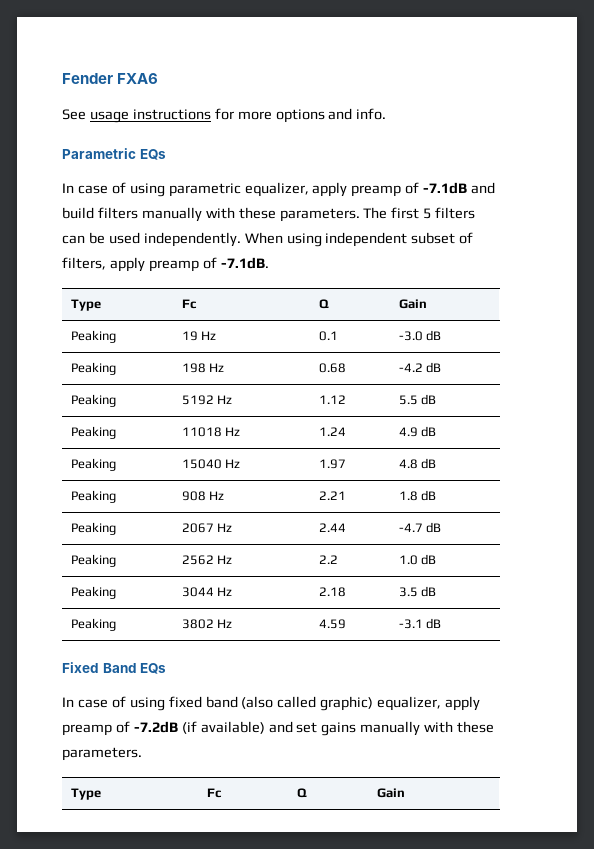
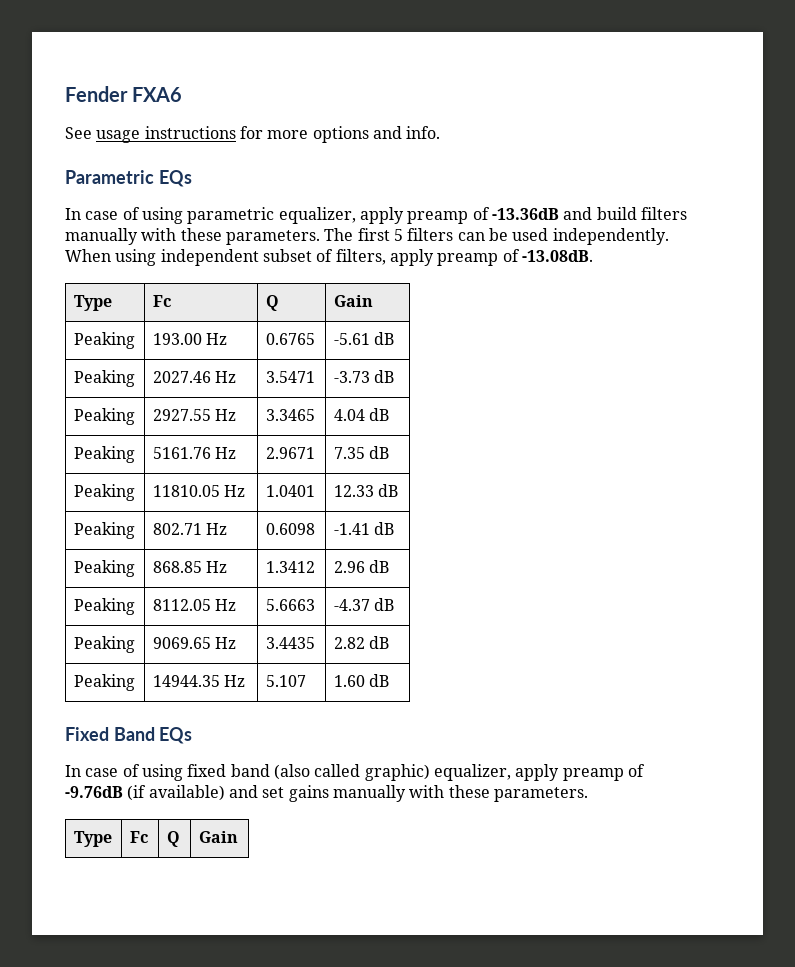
[423,182,468,194] -7.1dB -> [491,208,559,220] -13.36dB
[220,257,269,269] -7.1dB. -> [521,250,593,262] -13.08dB.
[181,331,217,341] [318,331,338,341] [398,330,442,341] [70,362,116,375] [181,363,225,373] [318,363,346,373] [398,362,442,373] [70,394,116,407] [181,395,233,405] [318,395,346,404] [398,394,437,405] [70,426,116,439] [181,427,241,437] [318,427,346,436] [398,426,437,437] [70,458,116,471] [181,459,241,469] [318,459,346,469] [398,458,437,469] [70,490,116,503] [181,491,225,501] [318,491,346,500] [398,490,437,501] [70,522,116,535] [181,523,233,533] [318,523,346,532] [398,522,442,533] [70,554,116,567] [181,555,233,565] [318,555,338,564] [398,554,437,565] [70,586,116,599] [181,587,233,597] [318,587,346,597] [398,586,437,597] [70,618,116,631] [181,619,233,629] [318,619,346,629] [398,619,423,629] 19 Hz | 0.1 | -3.0 dB // Peaking | 198 Hz | 0.68 | -4.2 dB // Peaking | 5192 Hz | 1.12 | 5.5 dB // Peaking | 11018 Hz | 1.24 | 4.9 dB // Peaking | 15040 Hz | 1.97 | 4.8 dB // Peaking | 908 Hz | 2.21 | 1.8 dB // Peaking | 2067 Hz | 2.44 | -4.7 dB // Peaking | 2562 Hz | 2.2 | 1.0 dB // Peaking | 3044 Hz | 2.18 | 3.5 dB // Peaking | 3802 Hz | 4.59 | -3.1 -> [152,333,228,345] [265,333,315,345] [333,332,395,345] [73,370,135,387] [152,371,237,383] [265,371,315,383] [333,370,395,383] [73,408,135,425] [152,409,237,421] [265,409,315,421] [333,408,390,421] [73,446,135,463] [152,447,237,459] [265,447,315,459] [333,446,390,459] [73,484,135,501] [152,485,246,497] [265,485,315,497] [333,484,399,497] [73,522,135,539] [152,523,228,535] [265,523,315,535] [333,522,395,535] [73,560,135,577] [152,561,228,573] [265,561,315,573] [333,560,390,573] [73,598,135,615] [152,599,237,611] [265,599,315,611] [333,598,395,611] [73,636,135,653] [152,637,237,649] [265,637,315,649] [333,636,390,649] [73,674,135,691] [152,675,246,687] [265,675,306,687] [333,675,365,687] 193.00 Hz | 0.6765 | -5.61 dB // Peaking | 2027.46 Hz | 3.5471 | -3.73 dB // Peaking | 2927.55 Hz | 3.3465 | 4.04 dB // Peaking | 5161.76 Hz | 2.9671 | 7.35 dB // Peaking | 11810.05 Hz | 1.0401 | 12.33 dB // Peaking | 802.71 Hz | 0.6098 | -1.41 dB // Peaking | 868.85 Hz | 1.3412 | 2.96 dB // Peaking | 8112.05 Hz | 5.6663 | -4.37 dB // Peaking | 9069.65 Hz | 3.4435 | 2.82 dB // Peaking | 14944.35 Hz | 5.107 | 1.60
[133,721,178,733] -7.2dB -> [65,786,123,798] -9.76dB

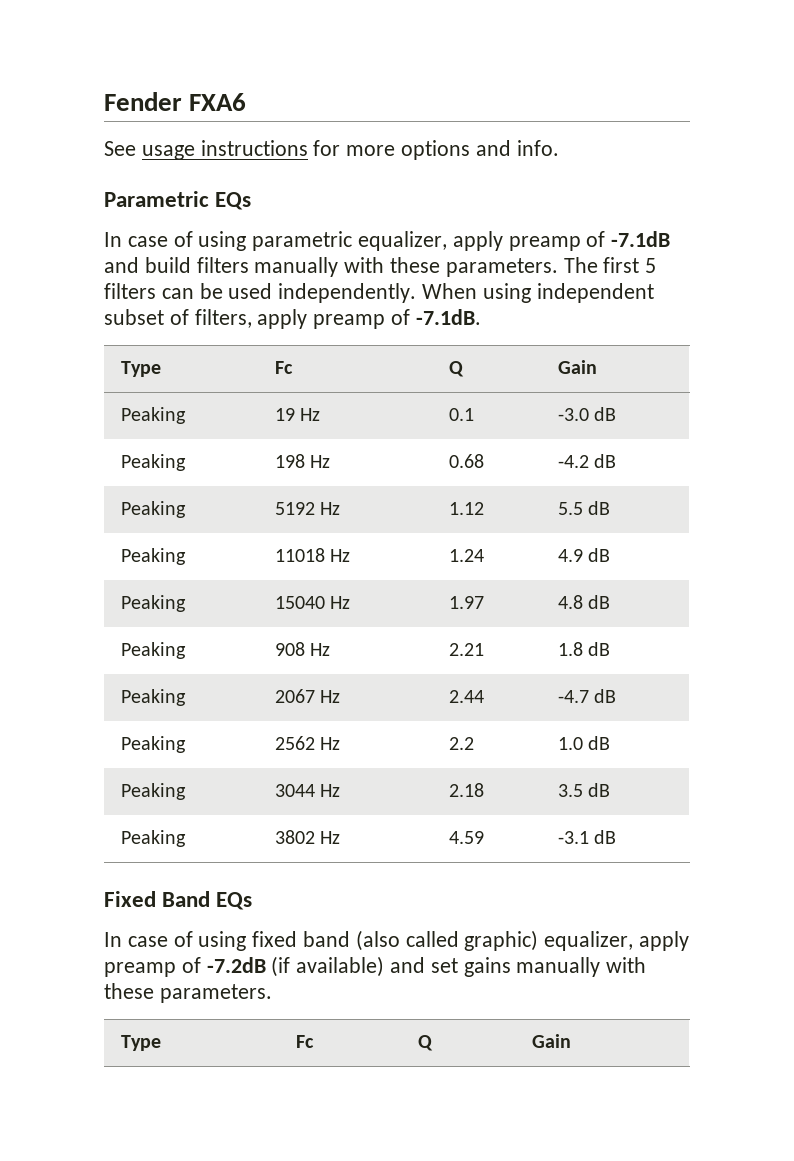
[491,208,559,220] -13.36dB -> [611,231,671,247] -7.1dB
[521,250,593,262] -13.08dB. -> [415,309,481,325] -7.1dB.
[152,333,228,345] [265,333,315,345] [333,332,395,345] [73,370,135,387] [152,371,237,383] [265,371,315,383] [333,370,395,383] [73,408,135,425] [152,409,237,421] [265,409,315,421] [333,408,390,421] [73,446,135,463] [152,447,237,459] [265,447,315,459] [333,446,390,459] [73,484,135,501] [152,485,246,497] [265,485,315,497] [333,484,399,497] [73,522,135,539] [152,523,228,535] [265,523,315,535] [333,522,395,535] [73,560,135,577] [152,561,228,573] [265,561,315,573] [333,560,390,573] [73,598,135,615] [152,599,237,611] [265,599,315,611] [333,598,395,611] [73,636,135,653] [152,637,237,649] [265,637,315,649] [333,636,390,649] [73,674,135,691] [152,675,246,687] [265,675,306,687] [333,675,365,687] 193.00 Hz | 0.6765 | -5.61 dB // Peaking | 2027.46 Hz | 3.5471 | -3.73 dB // Peaking | 2927.55 Hz | 3.3465 | 4.04 dB // Peaking | 5161.76 Hz | 2.9671 | 7.35 dB // Peaking | 11810.05 Hz | 1.0401 | 12.33 dB // Peaking | 802.71 Hz | 0.6098 | -1.41 dB // Peaking | 868.85 Hz | 1.3412 | 2.96 dB // Peaking | 8112.05 Hz | 5.6663 | -4.37 dB // Peaking | 9069.65 Hz | 3.4435 | 2.82 dB // Peaking | 14944.35 Hz | 5.107 | 1.60 -> [274,408,321,421] [448,408,474,421] [557,407,617,421] [120,454,186,471] [274,454,331,468] [448,454,484,468] [557,454,617,468] [120,501,186,518] [274,502,341,515] [448,502,484,515] [557,501,611,515] [120,548,186,565] [274,548,351,562] [448,549,484,562] [557,548,611,562] [120,595,186,612] [274,596,351,609] [448,596,484,609] [557,595,611,609] [120,642,186,659] [274,642,331,656] [448,643,484,656] [557,642,611,656] [120,689,186,706] [274,689,341,703] [448,690,484,703] [557,689,617,703] [120,736,186,753] [274,736,341,750] [448,737,474,750] [557,736,611,750] [120,783,186,800] [274,784,341,797] [448,783,484,797] [557,783,611,797] [120,830,186,847] [274,830,341,844] [448,831,484,844] [557,831,589,844] 19 Hz | 0.1 | -3.0 dB // Peaking | 198 Hz | 0.68 | -4.2 dB // Peaking | 5192 Hz | 1.12 | 5.5 dB // Peaking | 11018 Hz | 1.24 | 4.9 dB // Peaking | 15040 Hz | 1.97 | 4.8 dB // Peaking | 908 Hz | 2.21 | 1.8 dB // Peaking | 2067 Hz | 2.44 | -4.7 dB // Peaking | 2562 Hz | 2.2 | 1.0 dB // Peaking | 3044 Hz | 2.18 | 3.5 dB // Peaking | 3802 Hz | 4.59 | -3.1
[65,786,123,798] -9.76dB -> [206,957,266,973] -7.2dB

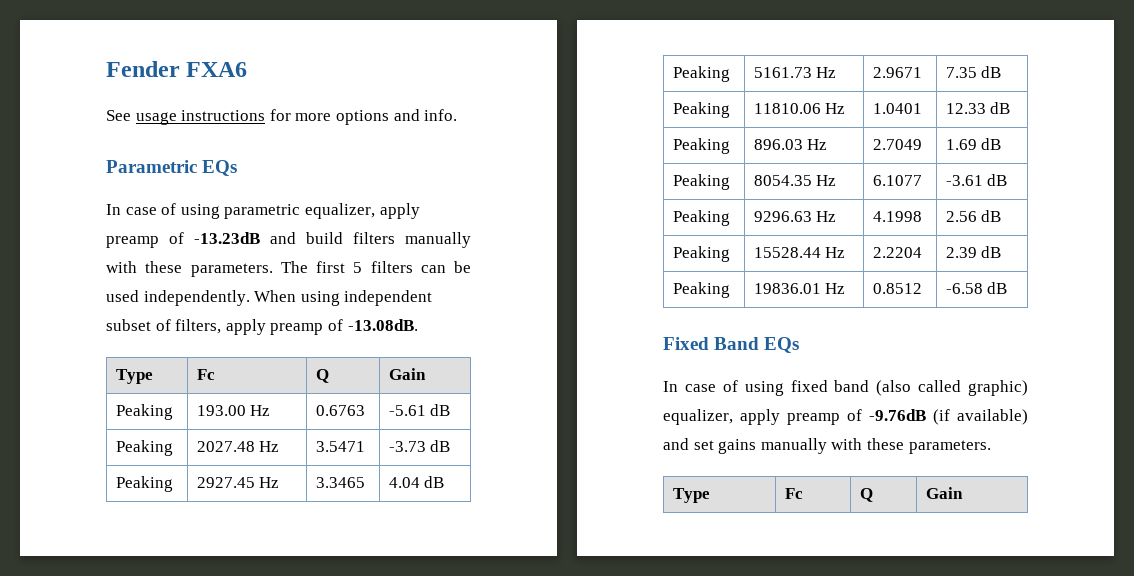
[611,231,671,247] -7.1dB -> [194,232,260,244] -13.23dB
[415,309,481,325] -7.1dB. -> [347,319,418,331] -13.08dB.
[274,408,321,421] [448,408,474,421] [557,407,617,421] [120,454,186,471] [274,454,331,468] [448,454,484,468] [557,454,617,468] [120,501,186,518] [274,502,341,515] [448,502,484,515] [557,501,611,515] [120,548,186,565] [274,548,351,562] [448,549,484,562] [557,548,611,562] [120,595,186,612] [274,596,351,609] [448,596,484,609] [557,595,611,609] [120,642,186,659] [274,642,331,656] [448,643,484,656] [557,642,611,656] [120,689,186,706] [274,689,341,703] [448,690,484,703] [557,689,617,703] [120,736,186,753] [274,736,341,750] [448,737,474,750] [557,736,611,750] [120,783,186,800] [274,784,341,797] [448,783,484,797] [557,783,611,797] [120,830,186,847] [274,830,341,844] [448,831,484,844] [557,831,589,844] 19 Hz | 0.1 | -3.0 dB // Peaking | 198 Hz | 0.68 | -4.2 dB // Peaking | 5192 Hz | 1.12 | 5.5 dB // Peaking | 11018 Hz | 1.24 | 4.9 dB // Peaking | 15040 Hz | 1.97 | 4.8 dB // Peaking | 908 Hz | 2.21 | 1.8 dB // Peaking | 2067 Hz | 2.44 | -4.7 dB // Peaking | 2562 Hz | 2.2 | 1.0 dB // Peaking | 3044 Hz | 2.18 | 3.5 dB // Peaking | 3802 Hz | 4.59 | -3.1 -> [196,405,271,416] [315,405,365,416] [388,404,451,416] [115,440,173,456] [196,441,280,452] [315,441,365,452] [388,440,451,452] [115,476,173,492] [196,477,280,488] [315,477,365,488] [388,476,445,488] [672,66,730,82] [753,67,837,78] [872,67,922,78] [945,66,1002,78] [672,102,730,118] [753,103,846,114] [872,103,922,114] [945,102,1011,114] [672,138,730,154] [753,139,828,150] [872,139,922,150] [945,138,1002,150] [672,174,730,190] [753,175,837,186] [872,175,922,186] [945,174,1008,186] [672,210,730,226] [753,211,837,222] [872,211,922,222] [945,210,1002,222] [672,246,730,262] [753,247,846,258] [872,247,922,258] [945,246,1002,258] [672,282,730,298] [753,283,846,294] [872,283,922,294] [945,283,983,294] 193.00 Hz | 0.6763 | -5.61 dB // Peaking | 2027.48 Hz | 3.5471 | -3.73 dB // Peaking | 2927.45 Hz | 3.3465 | 4.04 dB // Peaking | 5161.73 Hz | 2.9671 | 7.35 dB // Peaking | 11810.06 Hz | 1.0401 | 12.33 dB // Peaking | 896.03 Hz | 2.7049 | 1.69 dB // Peaking | 8054.35 Hz | 6.1077 | -3.61 dB // Peaking | 9296.63 Hz | 4.1998 | 2.56 dB // Peaking | 15528.44 Hz | 2.2204 | 2.39 dB // Peaking | 19836.01 Hz | 0.8512 | -6.58
[206,957,266,973] -7.2dB -> [869,409,926,421] -9.76dB

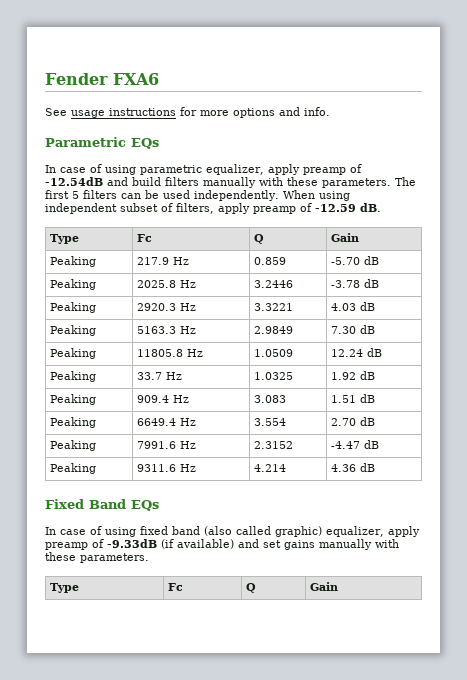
[194,232,260,244] -13.23dB -> [45,177,103,186] -12.54dB
[347,319,418,331] -13.08dB. -> [315,203,381,212] -12.59 dB.
[196,405,271,416] [315,405,365,416] [388,404,451,416] [115,440,173,456] [196,441,280,452] [315,441,365,452] [388,440,451,452] [115,476,173,492] [196,477,280,488] [315,477,365,488] [388,476,445,488] [672,66,730,82] [753,67,837,78] [872,67,922,78] [945,66,1002,78] [672,102,730,118] [753,103,846,114] [872,103,922,114] [945,102,1011,114] [672,138,730,154] [753,139,828,150] [872,139,922,150] [945,138,1002,150] [672,174,730,190] [753,175,837,186] [872,175,922,186] [945,174,1008,186] [672,210,730,226] [753,211,837,222] [872,211,922,222] [945,210,1002,222] [672,246,730,262] [753,247,846,258] [872,247,922,258] [945,246,1002,258] [672,282,730,298] [753,283,846,294] [872,283,922,294] [945,283,983,294] 193.00 Hz | 0.6763 | -5.61 dB // Peaking | 2027.48 Hz | 3.5471 | -3.73 dB // Peaking | 2927.45 Hz | 3.3465 | 4.04 dB // Peaking | 5161.73 Hz | 2.9671 | 7.35 dB // Peaking | 11810.06 Hz | 1.0401 | 12.33 dB // Peaking | 896.03 Hz | 2.7049 | 1.69 dB // Peaking | 8054.35 Hz | 6.1077 | -3.61 dB // Peaking | 9296.63 Hz | 4.1998 | 2.56 dB // Peaking | 15528.44 Hz | 2.2204 | 2.39 dB // Peaking | 19836.01 Hz | 0.8512 | -6.58 -> [137,257,190,265] [254,257,287,265] [331,256,380,265] [50,279,97,290] [137,280,197,288] [254,280,294,288] [331,279,380,288] [50,302,97,313] [137,303,197,311] [254,303,294,311] [331,302,376,311] [50,325,97,336] [137,326,197,334] [254,326,294,334] [331,325,376,334] [50,348,97,359] [137,349,204,357] [254,349,294,357] [331,348,383,357] [50,371,97,382] [137,372,183,380] [254,372,294,380] [331,371,376,380] [50,394,97,405] [137,395,190,403] [254,395,287,403] [331,394,376,403] [50,417,97,428] [137,418,197,426] [254,418,287,426] [331,417,376,426] [50,440,97,451] [137,441,197,449] [254,441,294,449] [331,440,380,449] [50,463,97,474] [137,464,197,472] [254,464,287,472] [331,464,357,472] 217.9 Hz | 0.859 | -5.70 dB // Peaking | 2025.8 Hz | 3.2446 | -3.78 dB // Peaking | 2920.3 Hz | 3.3221 | 4.03 dB // Peaking | 5163.3 Hz | 2.9849 | 7.30 dB // Peaking | 11805.8 Hz | 1.0509 | 12.24 dB // Peaking | 33.7 Hz | 1.0325 | 1.92 dB // Peaking | 909.4 Hz | 3.083 | 1.51 dB // Peaking | 6649.4 Hz | 3.554 | 2.70 dB // Peaking | 7991.6 Hz | 2.3152 | -4.47 dB // Peaking | 9311.6 Hz | 4.214 | 4.36
[869,409,926,421] -9.76dB -> [107,539,157,548] -9.33dB

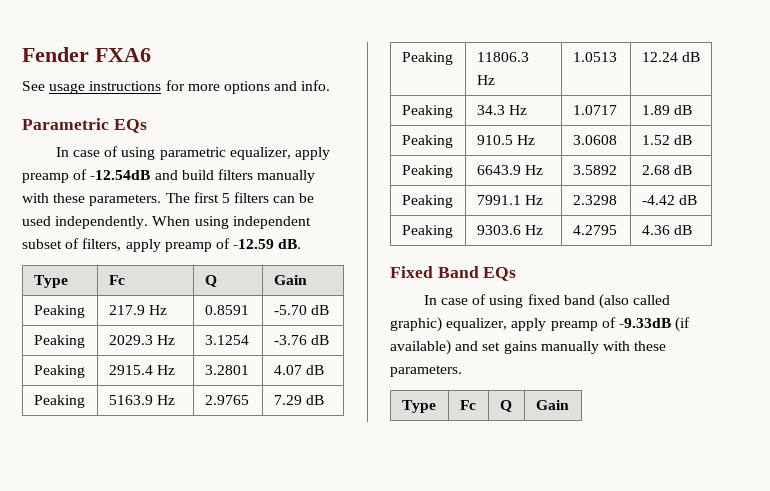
[254,257,287,265] 0.859 -> [204,305,249,315] 0.8591
[137,280,197,288] [254,280,294,288] [331,279,380,288] [50,302,97,313] [137,303,197,311] [254,303,294,311] [331,302,376,311] [50,325,97,336] [137,326,197,334] [254,326,294,334] [331,325,376,334] [50,348,97,359] [137,349,204,357] [254,349,294,357] 2025.8 Hz | 3.2446 | -3.78 dB // Peaking | 2920.3 Hz | 3.3221 | 4.03 dB // Peaking | 5163.3 Hz | 2.9849 | 7.30 dB // Peaking | 11805.8 Hz | 1.0509 -> [108,335,175,345] [204,335,249,345] [273,335,329,345] [33,365,85,378] [108,365,175,375] [204,365,249,375] [273,365,324,375] [33,395,85,408] [108,395,175,405] [204,395,249,405] [273,395,324,405] [401,52,453,65] [476,52,529,62] [476,75,495,85] [572,52,617,62] 2029.3 Hz | 3.1254 | -3.76 dB // Peaking | 2915.4 Hz | 3.2801 | 4.07 dB // Peaking | 5163.9 Hz | 2.9765 | 7.29 dB // Peaking | 11806.3 Hz | 1.0513
[137,372,183,380] [254,372,294,380] [331,371,376,380] [50,394,97,405] [137,395,190,403] [254,395,287,403] [331,394,376,403] [50,417,97,428] [137,418,197,426] [254,418,287,426] [331,417,376,426] [50,440,97,451] [137,441,197,449] [254,441,294,449] [331,440,380,449] [50,463,97,474] [137,464,197,472] [254,464,287,472] 33.7 Hz | 1.0325 | 1.92 dB // Peaking | 909.4 Hz | 3.083 | 1.51 dB // Peaking | 6649.4 Hz | 3.554 | 2.70 dB // Peaking | 7991.6 Hz | 2.3152 | -4.47 dB // Peaking | 9311.6 Hz | 4.214 -> [476,105,527,115] [572,105,617,115] [641,105,692,115] [401,135,453,148] [476,135,535,145] [572,135,617,145] [641,135,692,145] [401,165,453,178] [476,165,543,175] [572,165,617,175] [641,165,692,175] [401,195,453,208] [476,195,543,205] [572,195,617,205] [641,195,697,205] [401,225,453,238] [476,225,543,235] [572,225,617,235] 34.3 Hz | 1.0717 | 1.89 dB // Peaking | 910.5 Hz | 3.0608 | 1.52 dB // Peaking | 6643.9 Hz | 3.5892 | 2.68 dB // Peaking | 7991.1 Hz | 2.3298 | -4.42 dB // Peaking | 9303.6 Hz | 4.2795

